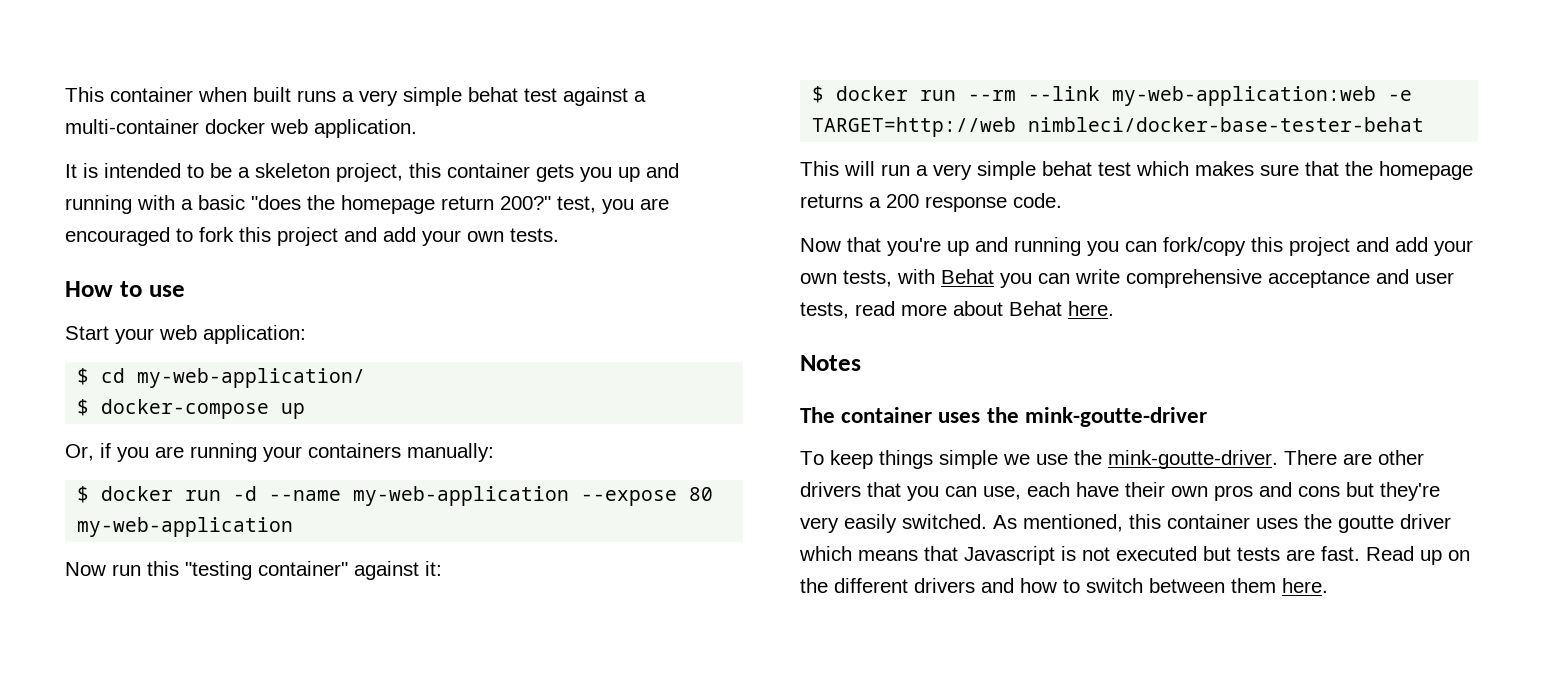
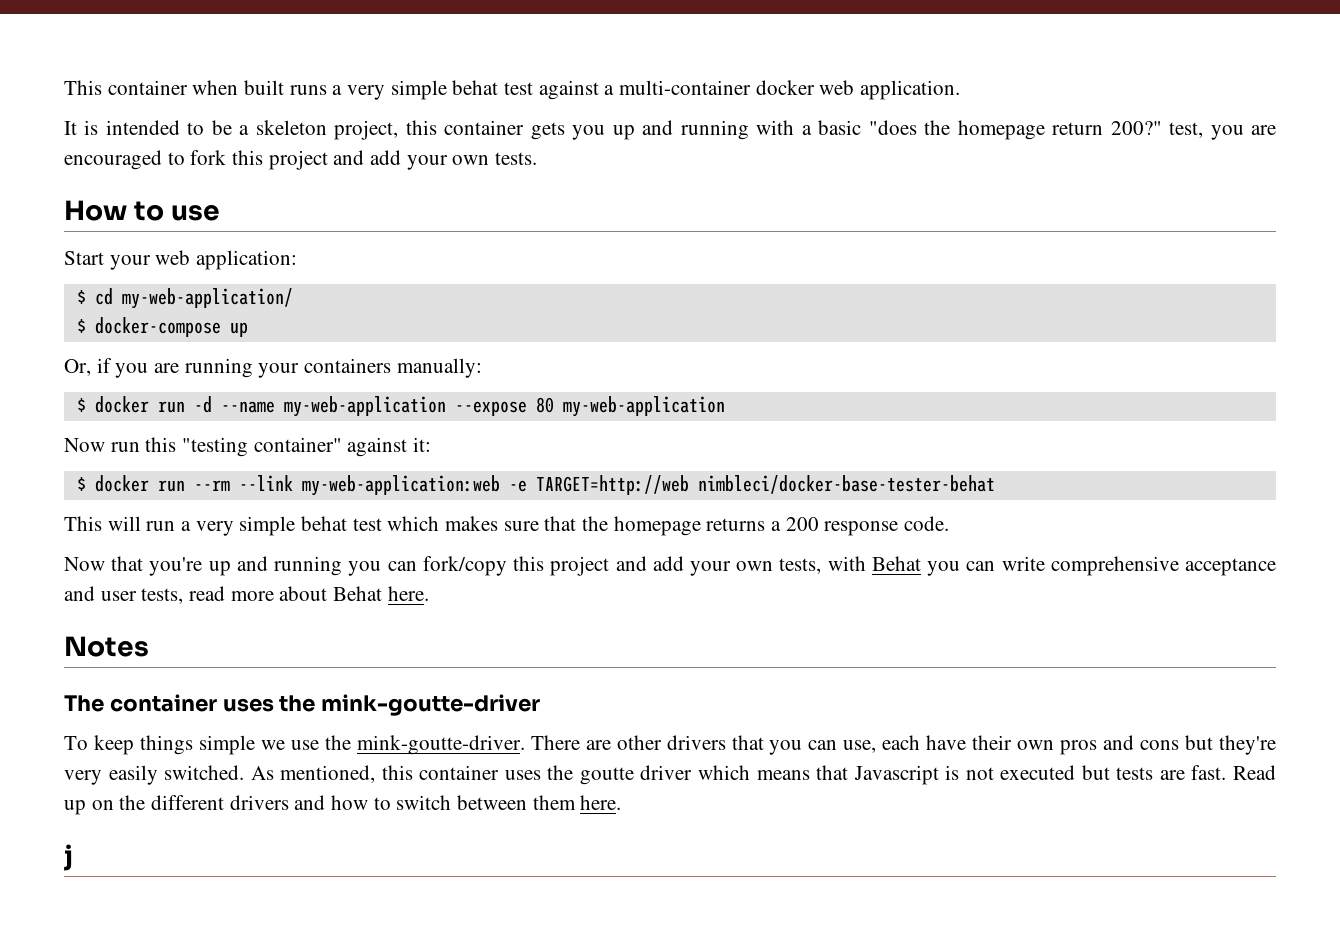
(1328, 585) none -> [64,844,73,871] // j

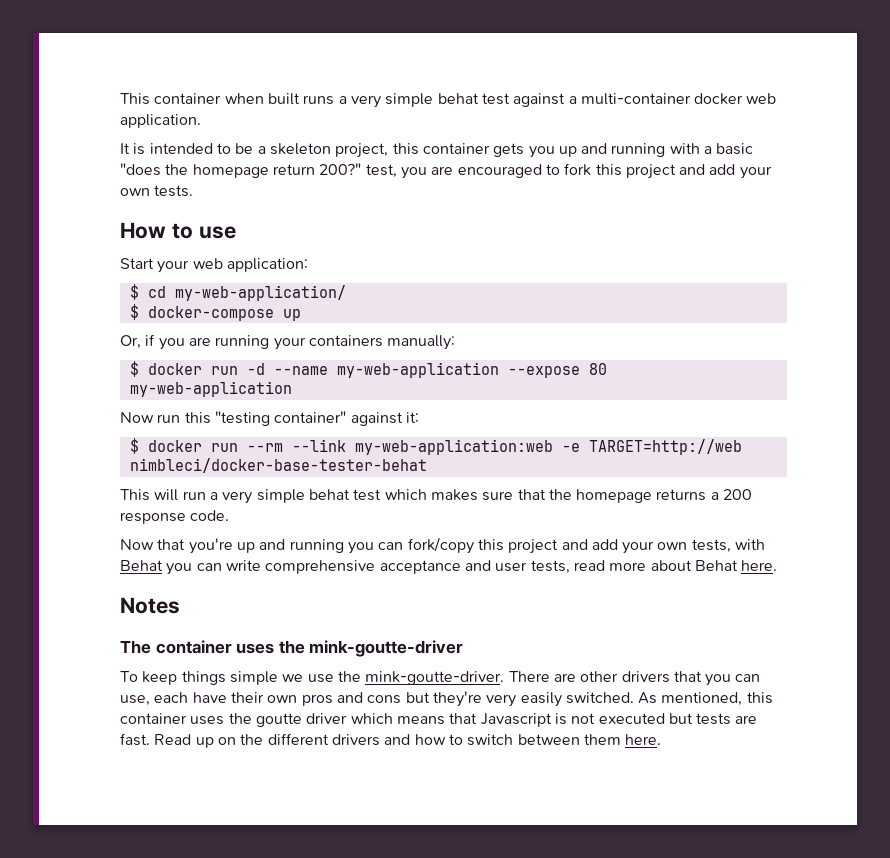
[64,844,73,871] // j -> (662, 739) none

